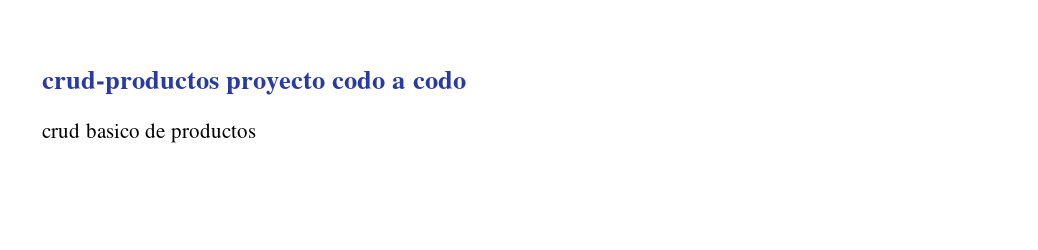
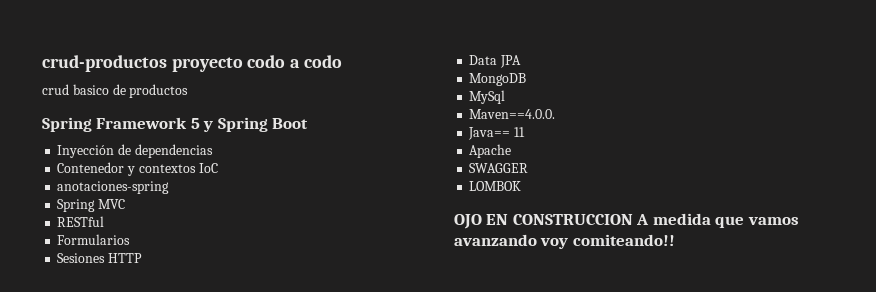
(257, 133) none -> [42,117,309,132] [57,144,213,158] [57,162,218,176] [57,181,170,194] [57,199,126,212] [57,216,105,227] [57,234,131,245] [57,253,143,263] [469,55,522,68] [469,73,527,86] [469,90,506,104] [469,109,556,119] [468,127,526,140] [469,144,512,158] [469,163,529,173] [469,181,522,191] [454,213,799,229] [454,234,675,249] // Spring Framework 5 y Spring Boot // Inyección de dependencias // Contenedor y contextos IoC // anotaciones-spring // Spring MVC // RESTful // Formularios // Sesiones HTTP // Data JPA // MongoDB // MySql // Maven==4.0.0. // Java== 11 // Apache // SWAGGER // LOMBOK // OJO EN CONSTRUCCION A medida que vamos avanzando voy comiteando!!

